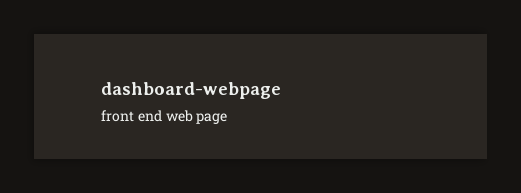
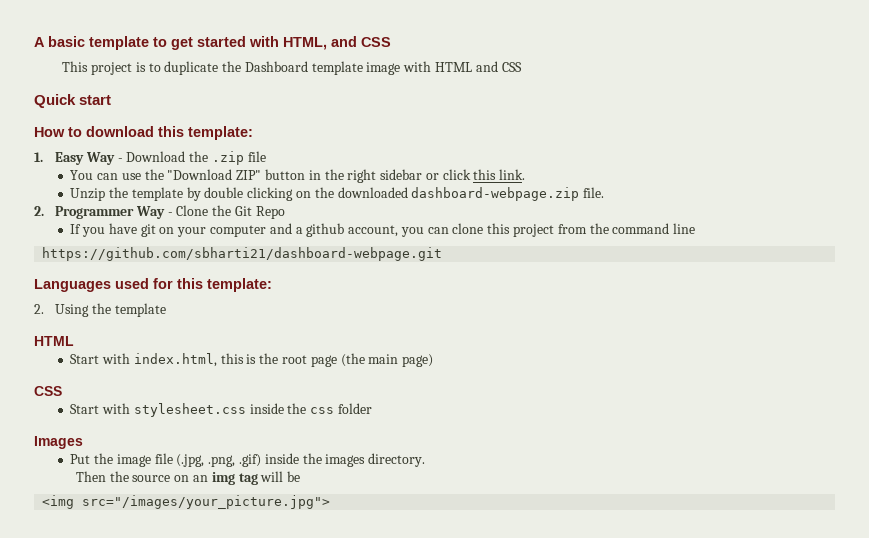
[101,82,281,99] [101,110,228,124] dashboard-webpage // front end web page -> [34,36,391,50] [62,61,522,75] [34,94,112,108] [34,126,253,140] [34,151,266,165] [70,169,526,183] [70,187,605,201] [34,205,285,219] [70,223,696,237] [42,247,443,261] [34,278,272,292] [34,303,166,317] [34,336,74,346] [70,353,434,367] [34,386,62,396] [70,403,373,417] [34,436,83,449] [70,453,426,467] [75,471,301,485] [42,495,331,509] A basic template to get started with HTML, and CSS // This project is to duplicate the Dashboard template image with HTML and CSS // Quick start // How to download this template: // 1. Easy Way - Download the .zip file // You can use the "Download ZIP" button in the right sidebar or click this link. // Unzip the template by double clicking on the downloaded dashboard-webpage.zip file. // 2. Programmer Way - Clone the Git Repo // If you have git on your computer and a github account, you can clone this project from the command line // https://github.com/sbharti21/dashboard-webpage.git // Languages used for this template: // 2. Using the template // HTML // Start with index.html, this is the root page (the main page) // CSS // Start with stylesheet.css inside the css folder // Images // Put the image file (.jpg, .png, .gif) inside the images directory. // Then the source on an img tag will be // <img src="/images/your_picture.jpg">

